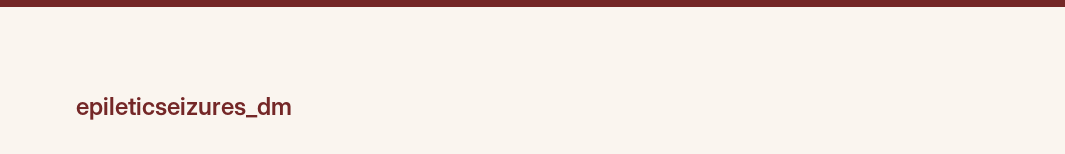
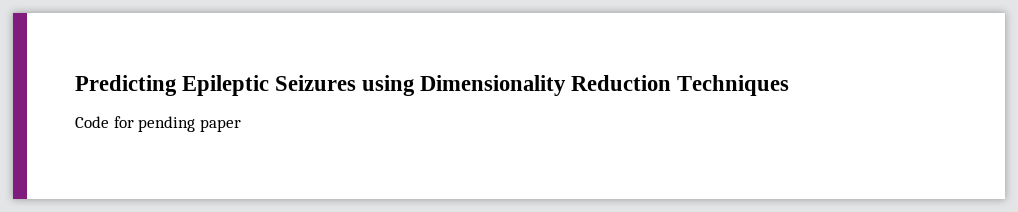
[76,97,292,120] epileticseizures_dm -> [75,75,790,96] [75,116,241,132] Predicting Epileptic Seizures using Dimensionality Reduction Techniques // Code for pending paper

